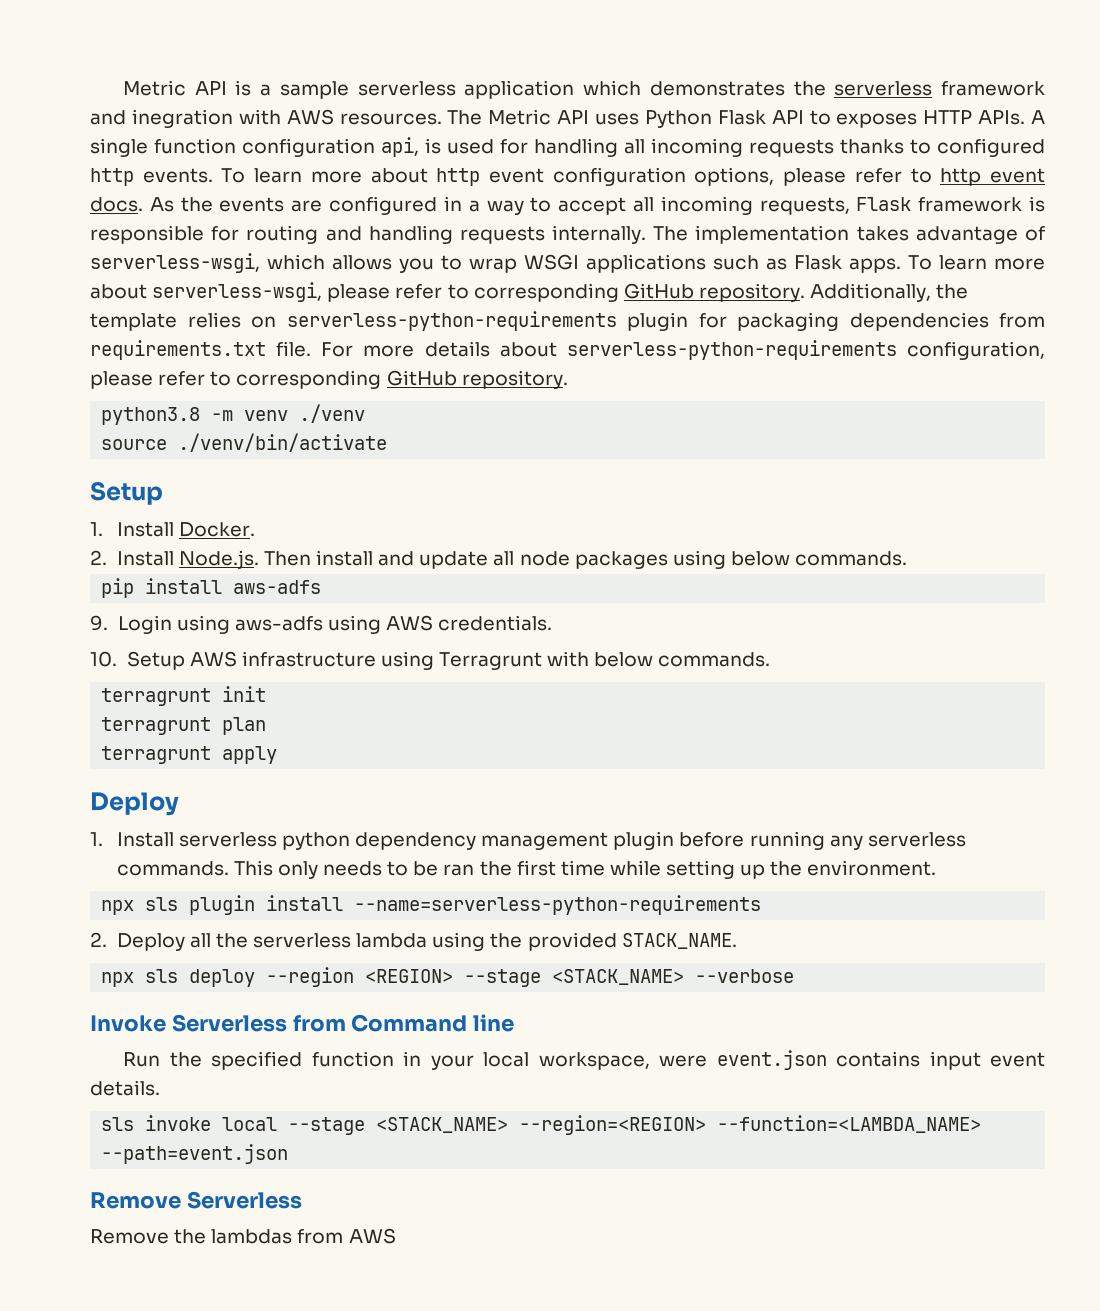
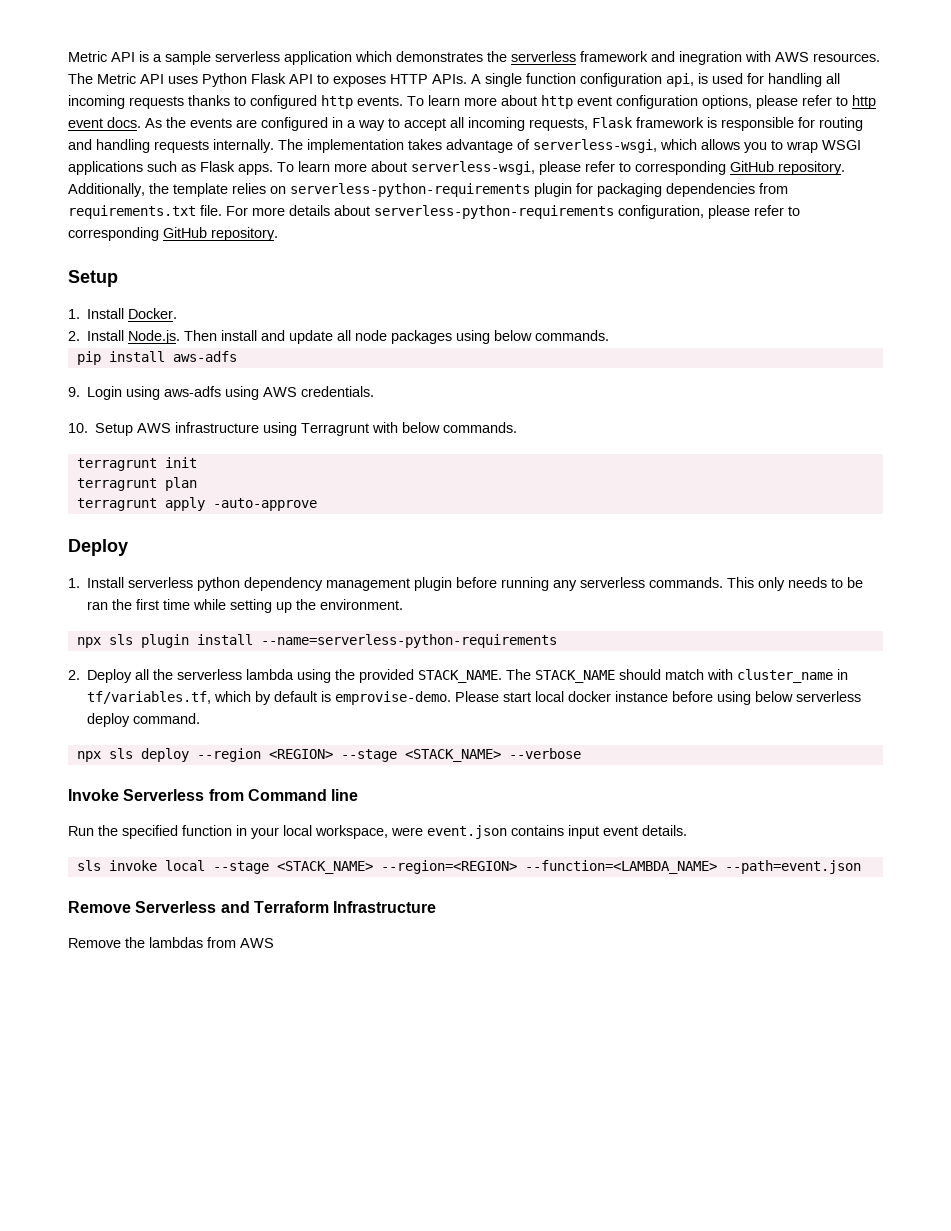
[101,404,366,425] [101,433,388,452] // python3.8 -m venv ./venv // source ./venv/bin/activate -> (278, 234) none
(278, 755) none -> [212,498,317,511] -auto-approve
(737, 941) none -> [506,669,849,683] [87,691,862,705] [87,713,201,727] The STACK_NAME should match with cluster_name in tf/variables.tf, which by default is emprovise-demo. Please start local docker instance before using below serverless deploy command.
(302, 1200) none -> [220,901,437,913] and Terraform Infrastructure

